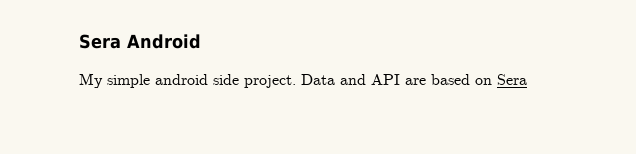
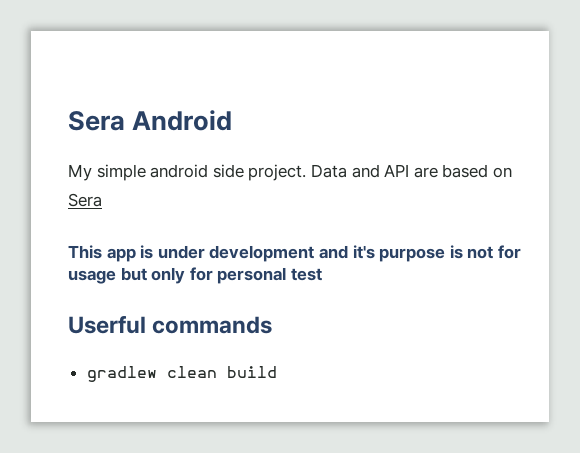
(527, 79) none -> [68,245,521,262] [68,267,322,284] [68,315,273,334] [86,366,277,382] // This app is under development and it's purpose is not for usage but only for personal test // Userful commands // gradlew clean build

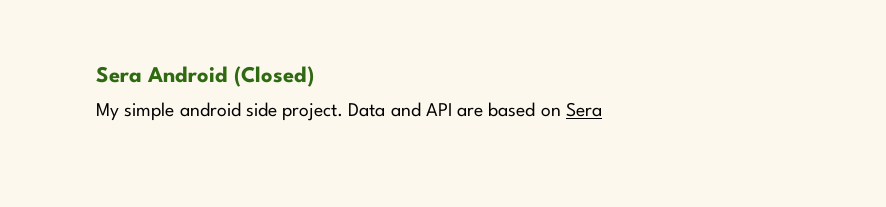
(233, 120) none -> [234,66,315,87] (Closed)
[68,245,521,262] [68,267,322,284] [68,315,273,334] [86,366,277,382] // This app is under development and it's purpose is not for usage but only for personal test // Userful commands // gradlew clean build -> (602, 109) none

